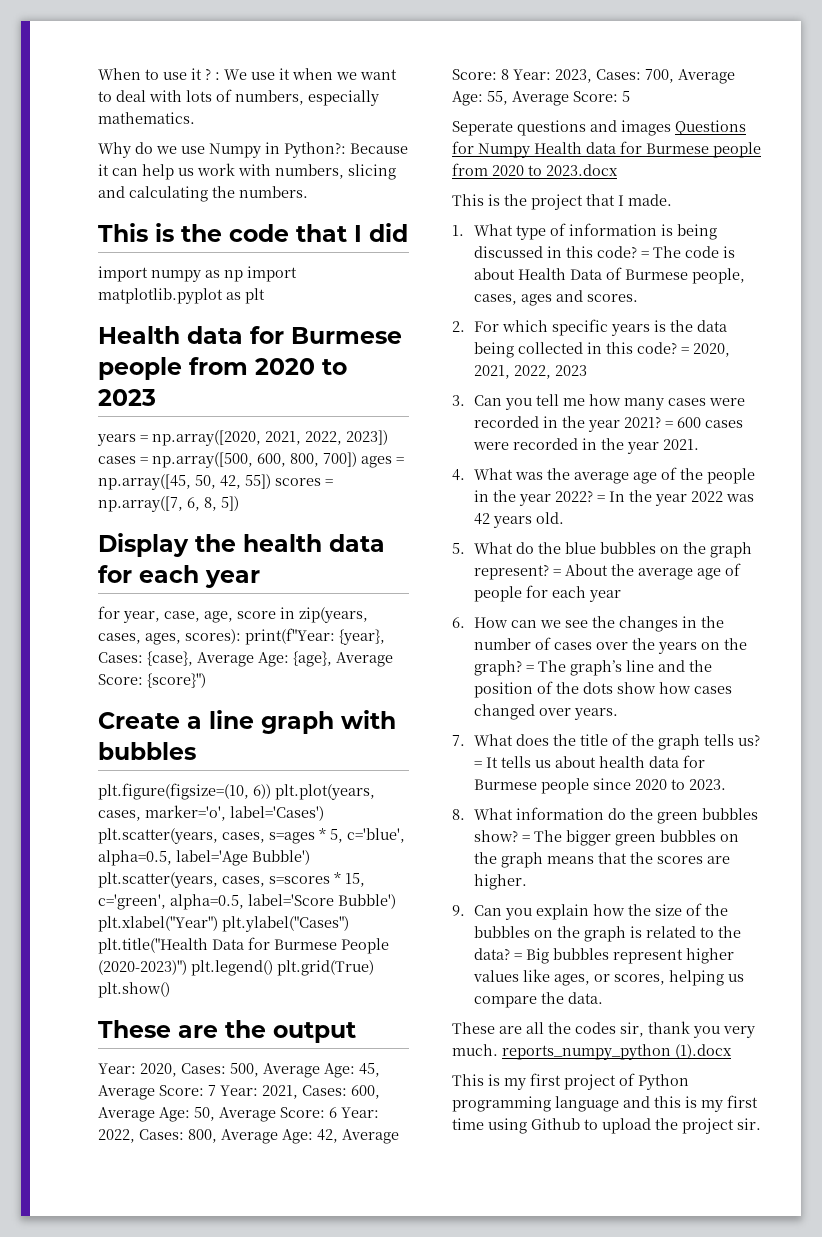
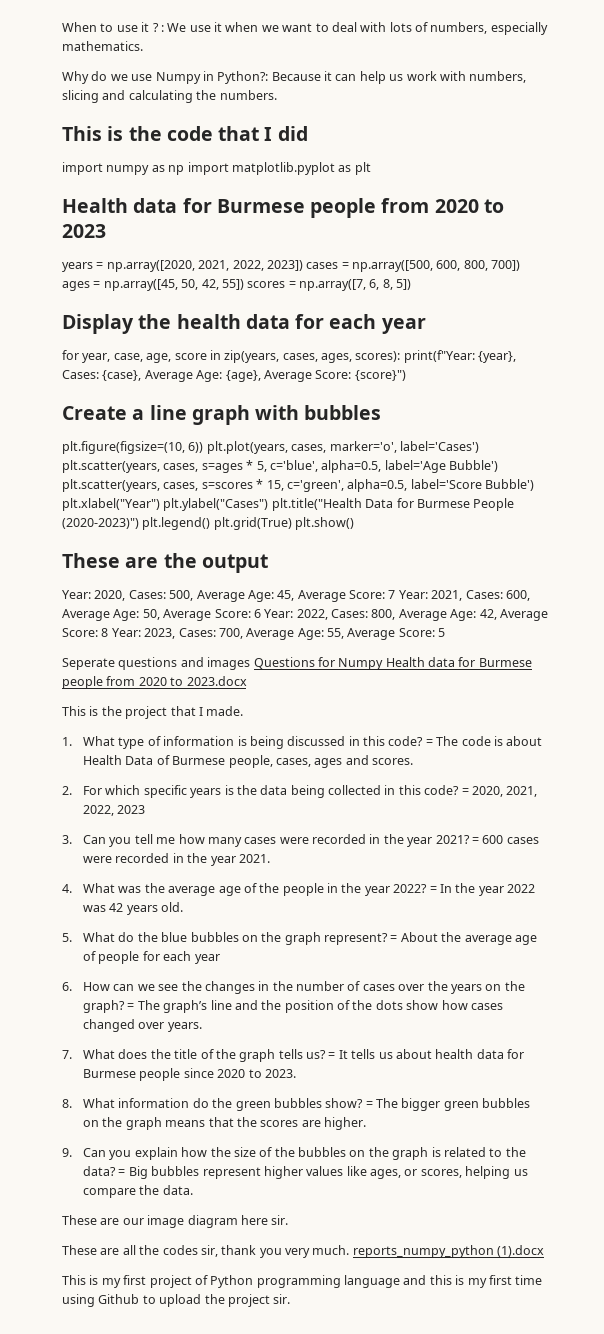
(604, 998) none -> [62,1215,289,1228] // These are our image diagram here sir.

